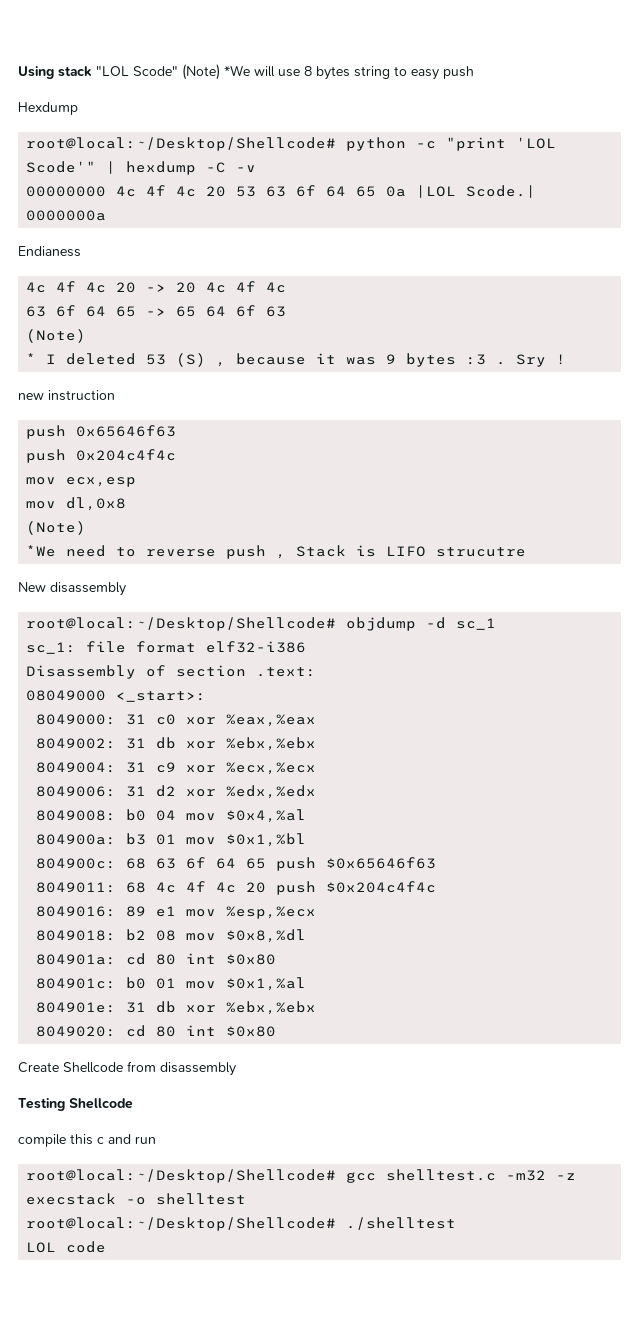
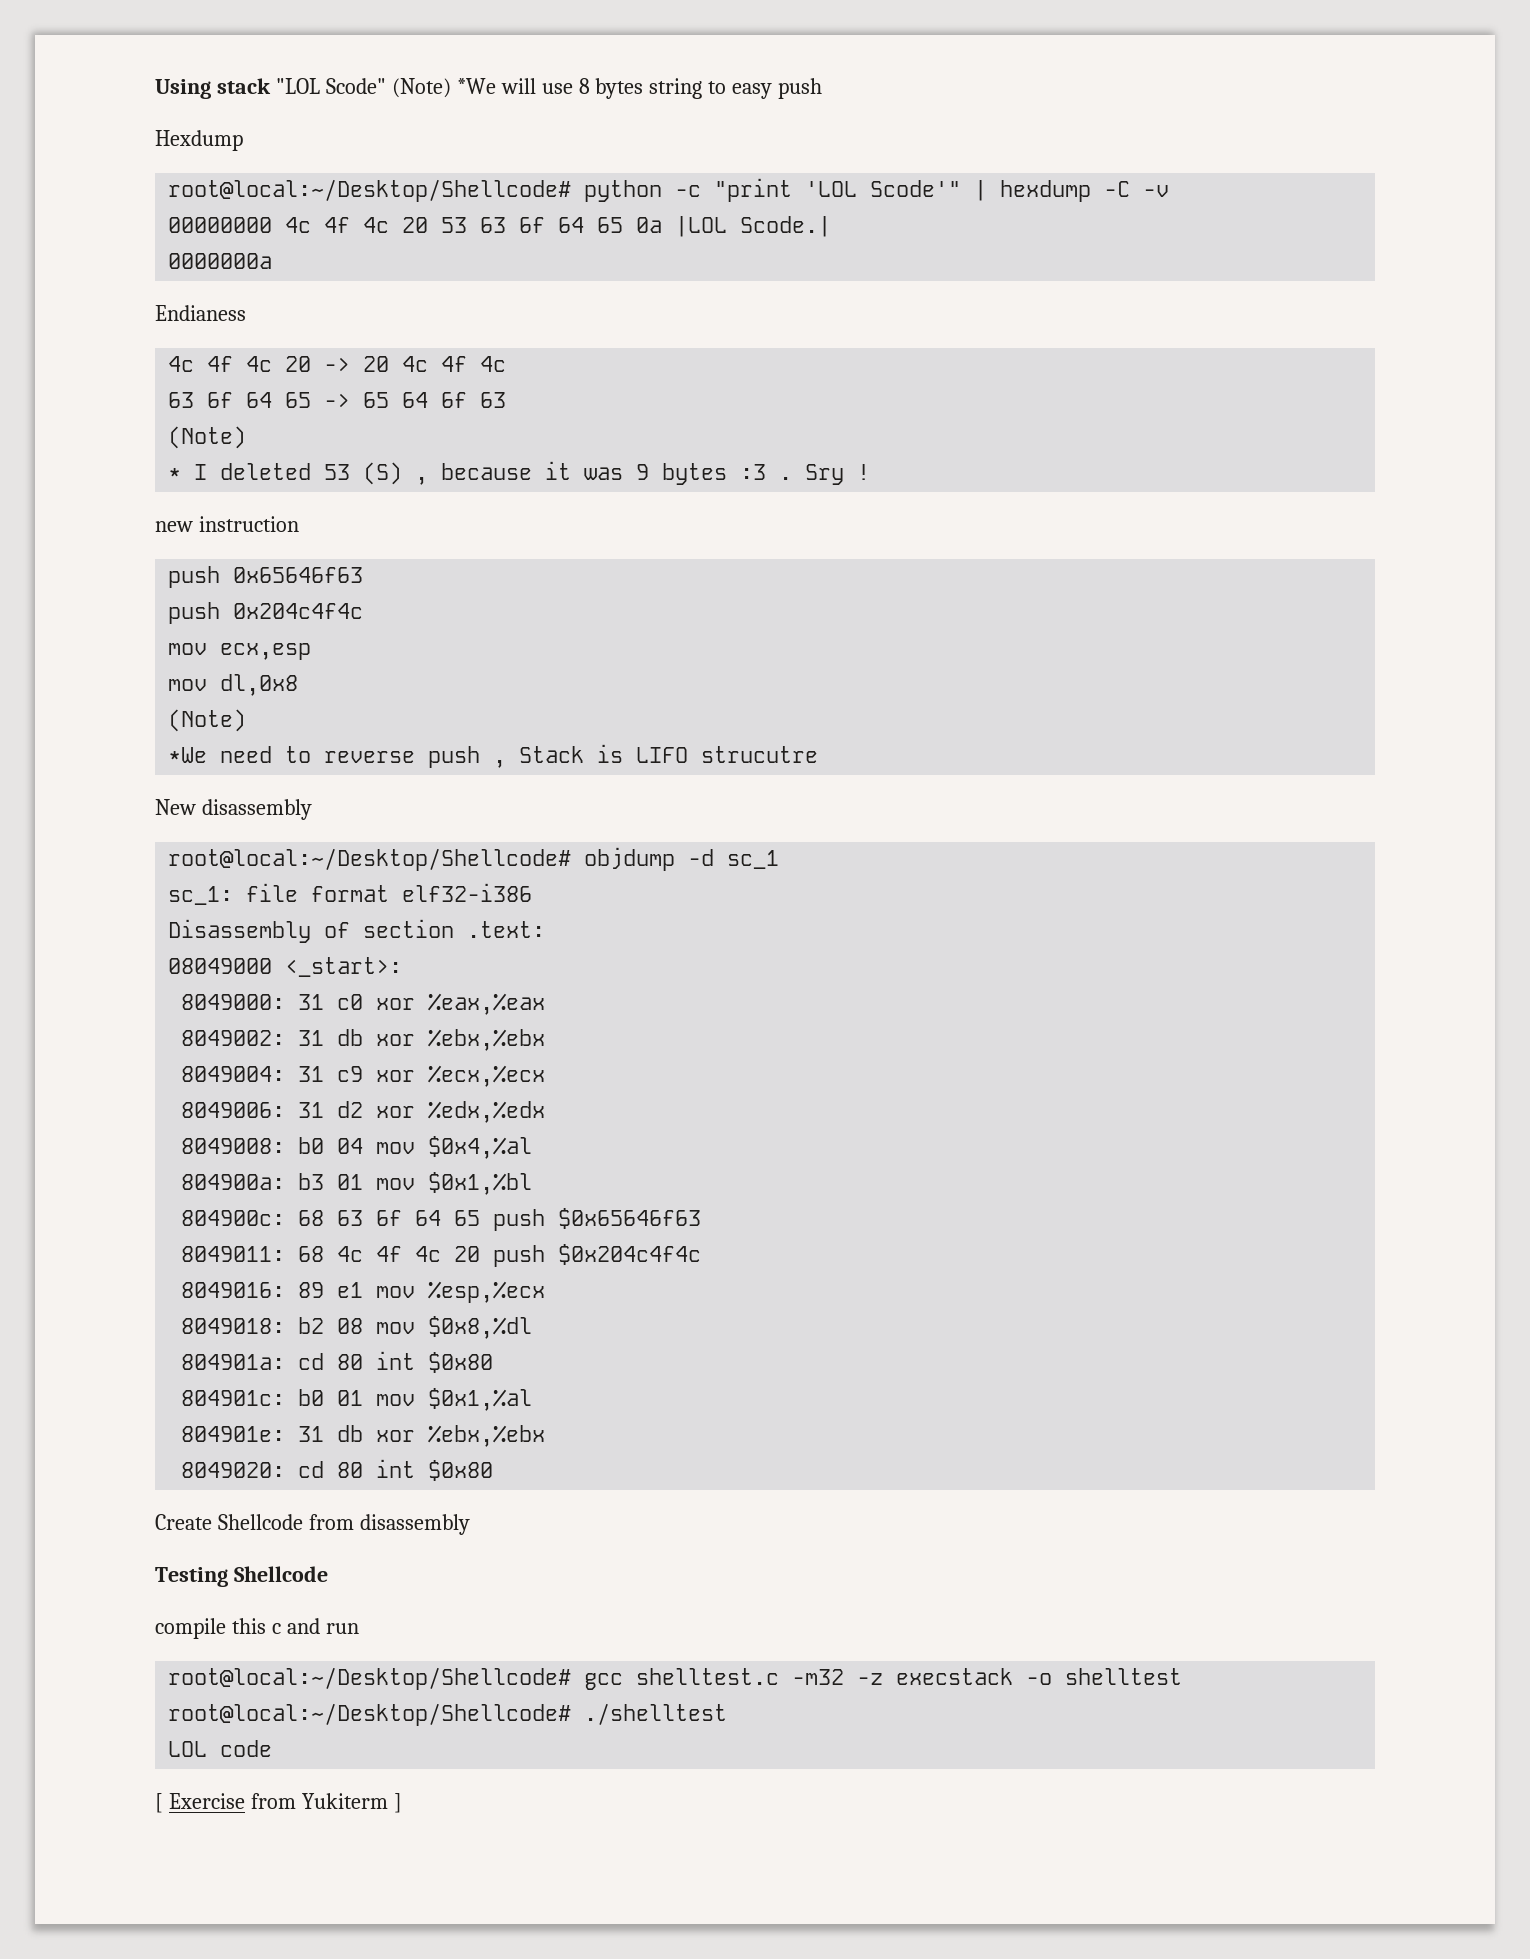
(107, 1247) none -> [155,1793,402,1813] // [ Exercise from Yukiterm ]

